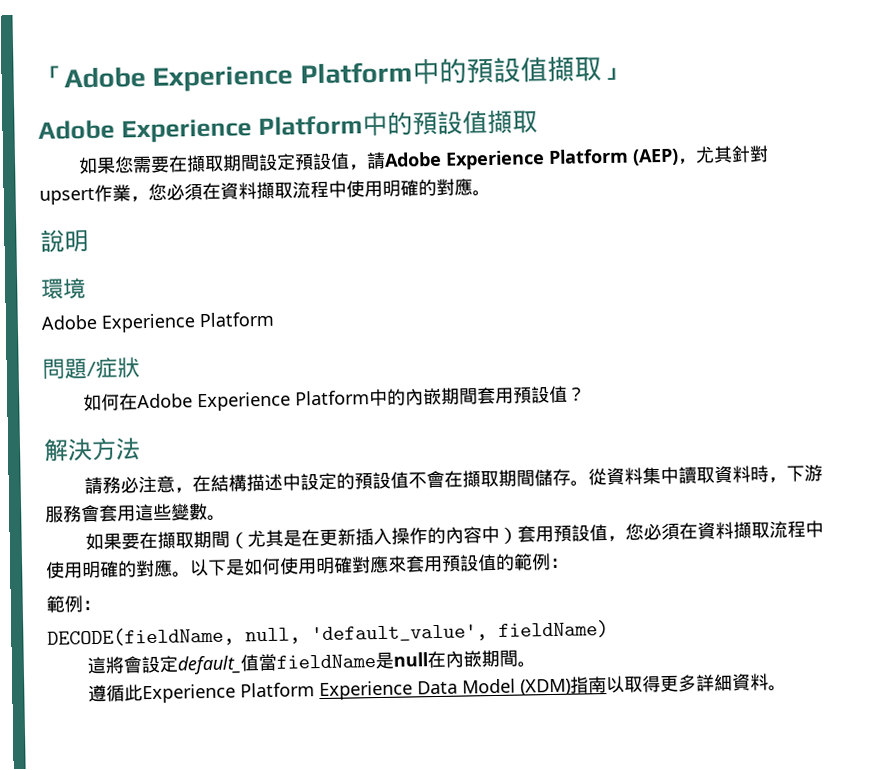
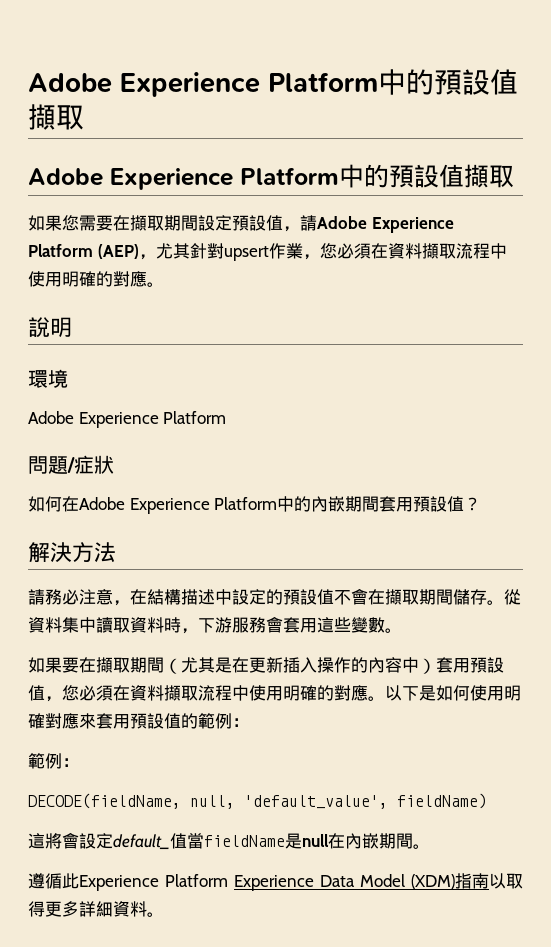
[37,56,629,92] 「Adobe Experience Platform中的預設值擷取」 -> [28,69,518,97] [28,104,84,130] Adobe Experience Platform中的預設值擷取

